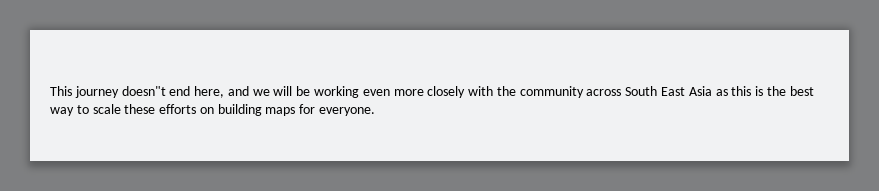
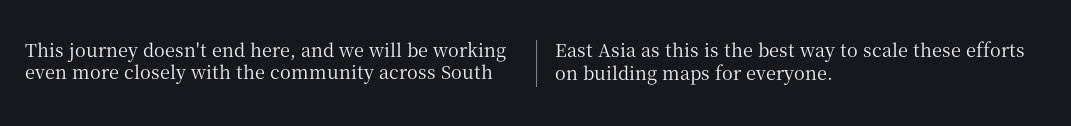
[121,86,166,96] doesn"t -> [143,42,207,57] doesn't

